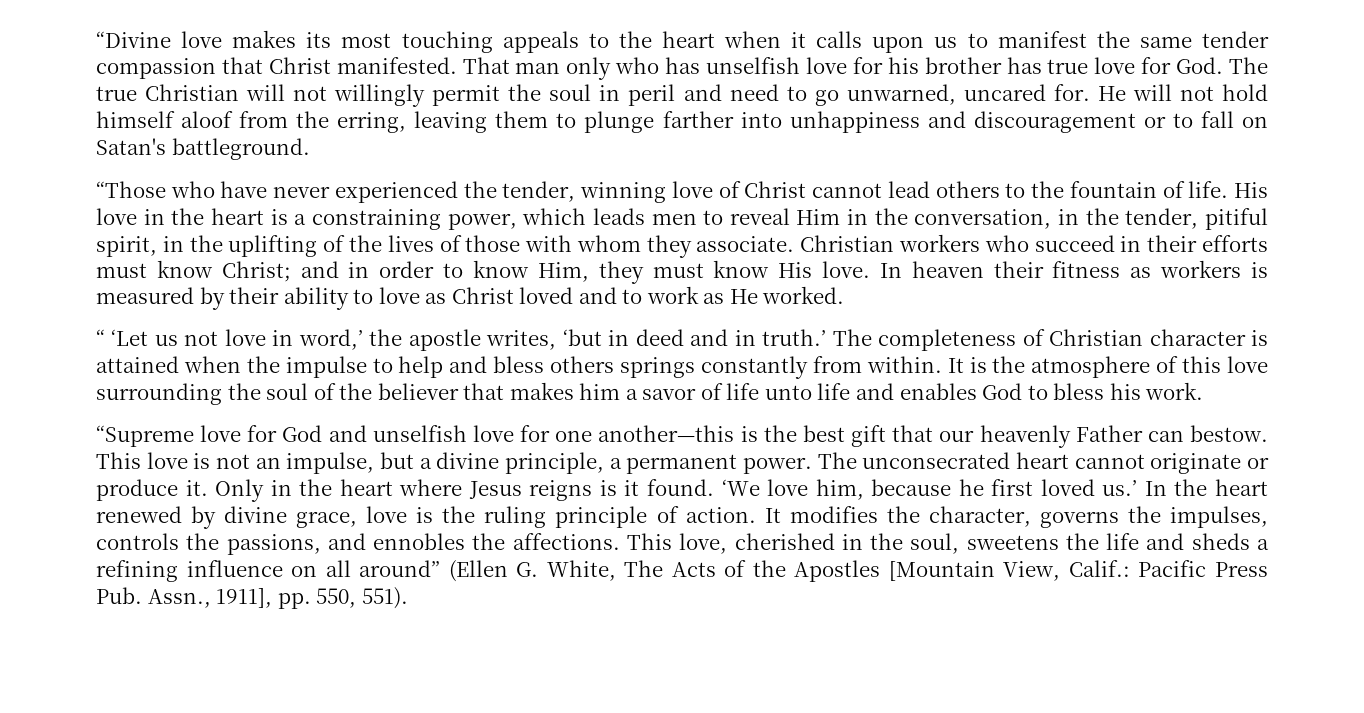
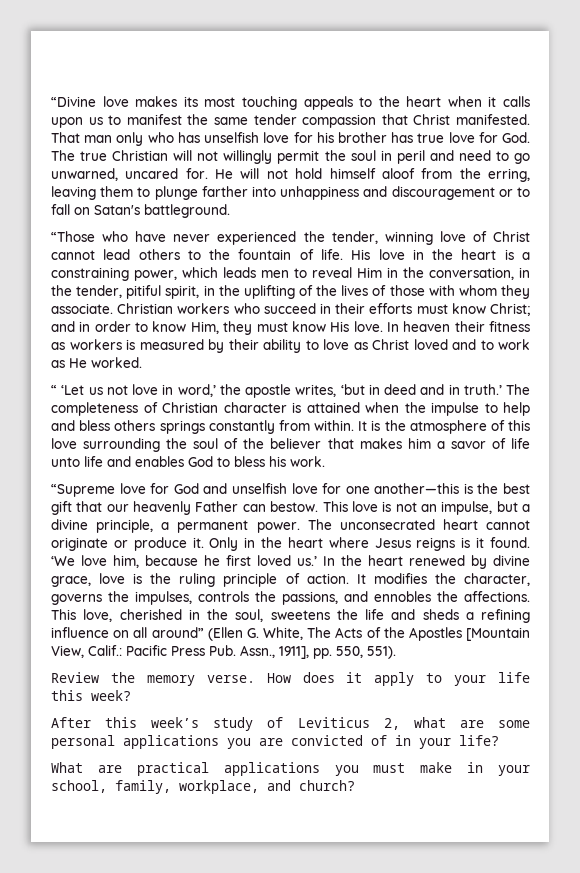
(408, 598) none -> [51,672,530,686] [51,690,131,701] [51,717,530,731] [51,735,499,749] [51,762,530,776] [51,780,355,794] // Review the memory verse. How does it apply to your life this week? // After this week’s study of Leviticus 2, what are some personal applications you are convicted of in your life? // What are practical applications you must make in your school, family, workplace, and church?

